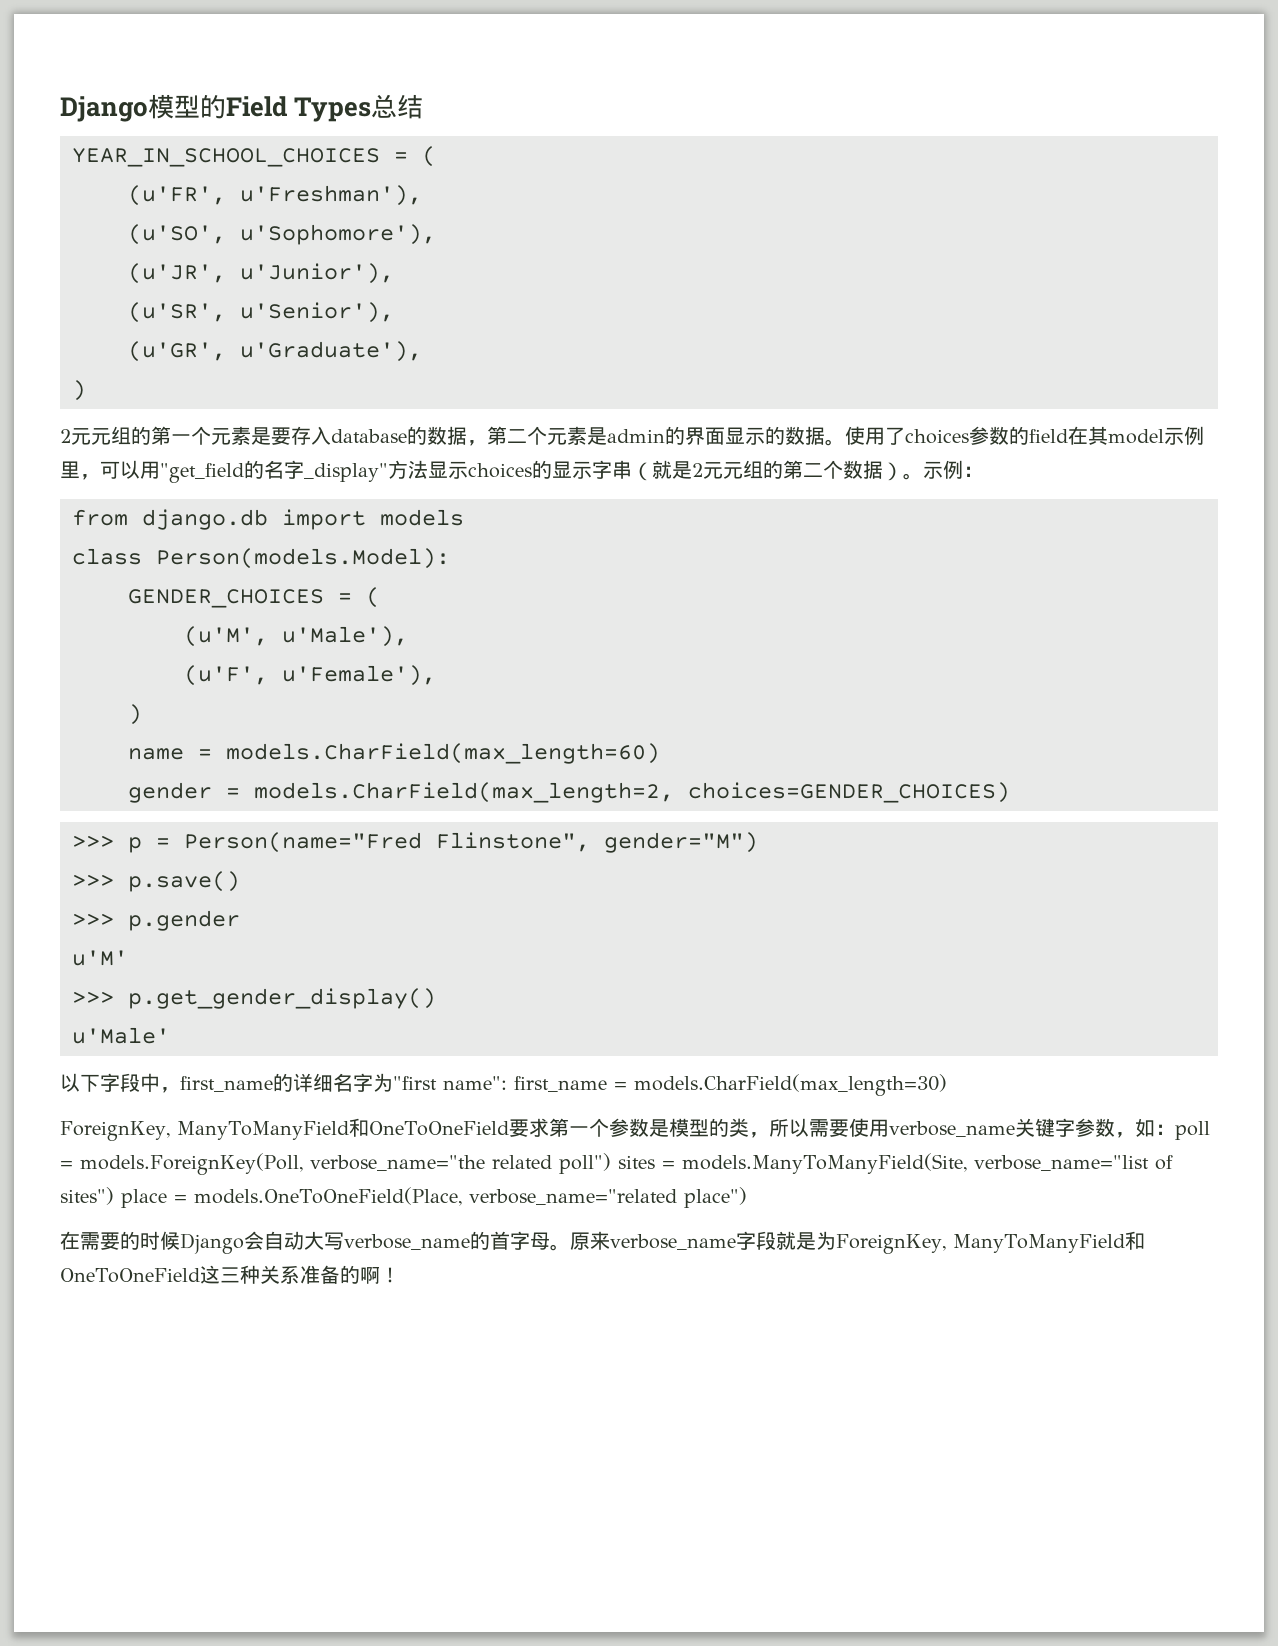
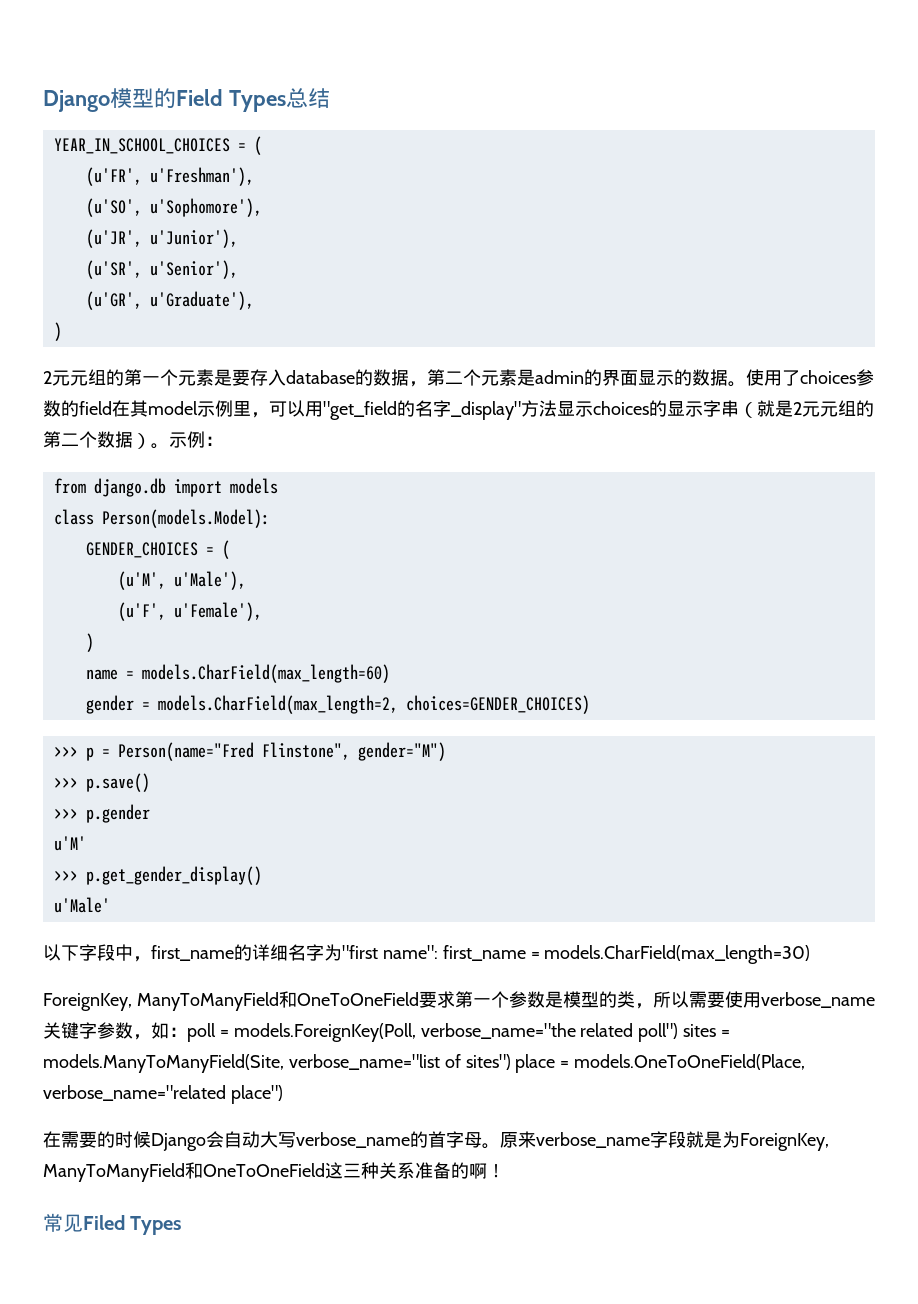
(400, 1275) none -> [43,1213,182,1235] // 常见Filed Types

